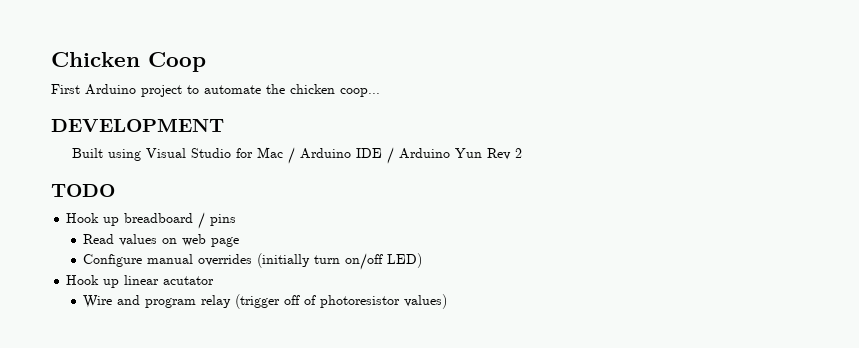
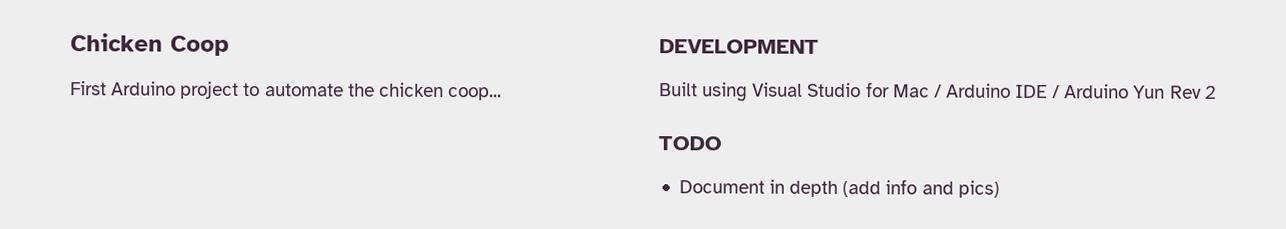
[66,212,237,229] [83,234,240,247] [83,253,423,270] [66,275,215,288] [83,294,448,309] Hook up breadboard / pins // Read values on web page // Configure manual overrides (initially turn on/off LED) // Hook up linear acutator // Wire and program relay (trigger off of photoresistor values) -> [678,179,1000,198] Document in depth (add info and pics)

